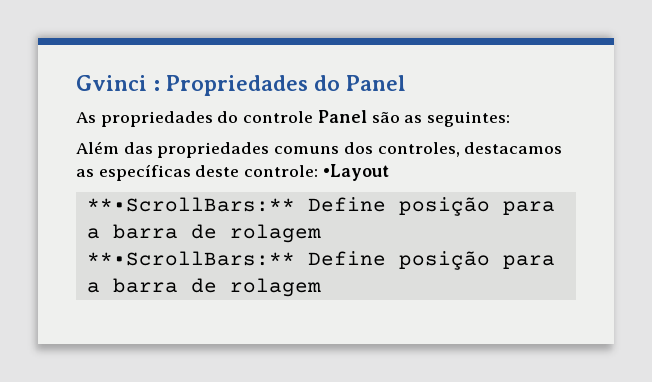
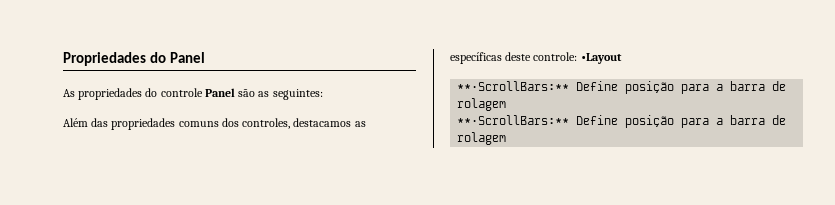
[76,75,160,91] Gvinci : -> (63, 59) none

